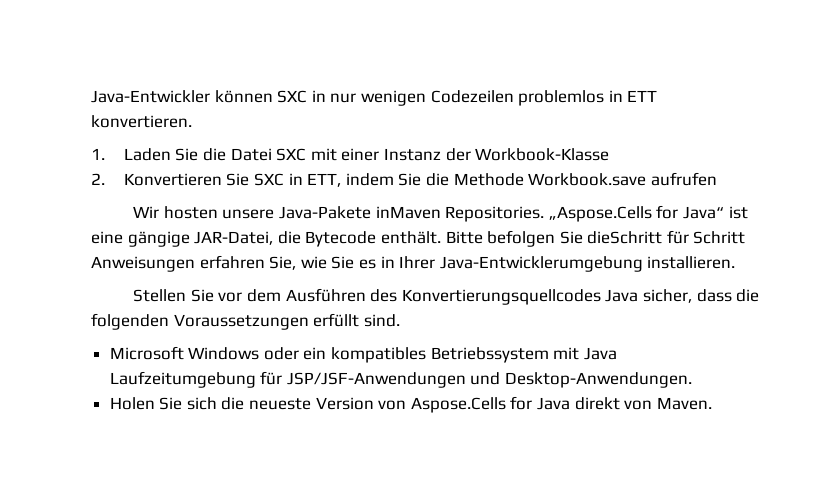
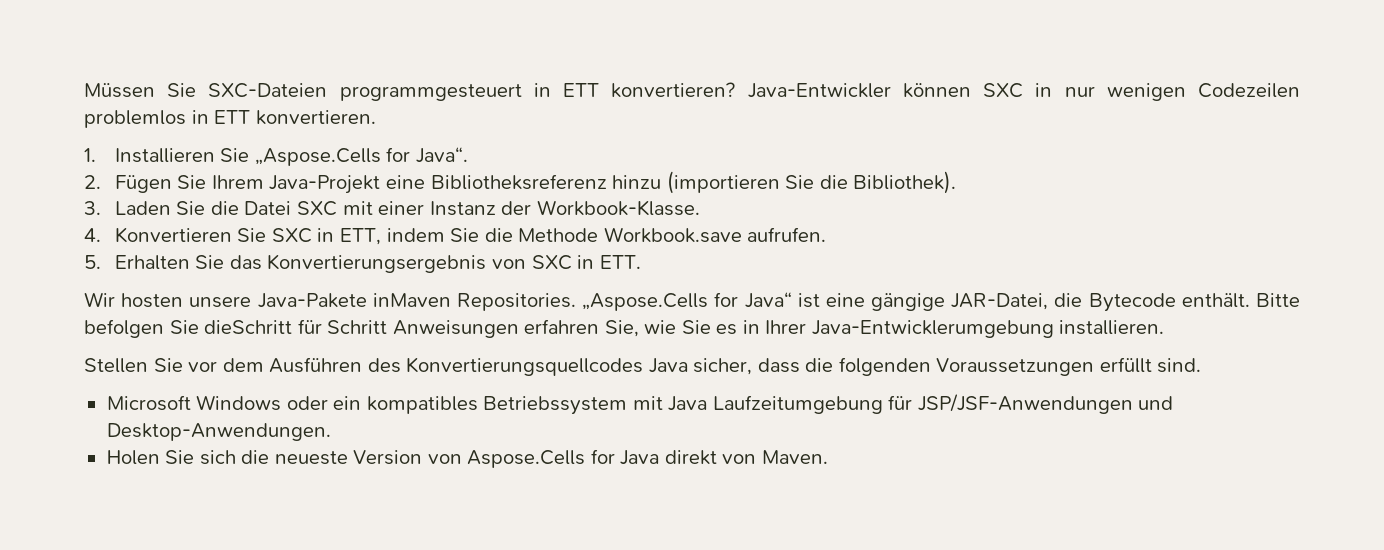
(91, 96) none -> [84,82,736,101] Müssen Sie SXC-Dateien programmgesteuert in ETT konvertieren?
(105, 154) none -> [114,147,469,166] [84,171,957,194] [84,201,101,215] Installieren Sie „Aspose.Cells for Java“. // 2. Fügen Sie Ihrem Java-Projekt eine Bibliotheksreferenz hinzu (importieren Sie die Bibliothek). // 3.
[475,148,610,161] [91,173,105,185] Workbook-Klasse // 2. -> [536,200,700,216] [84,228,101,242] Workbook-Klasse. // 4.
[650,172,717,186] aufrufen -> [747,227,827,242] [84,254,641,273] aufrufen. // 5. Erhalten Sie das Konvertierungsergebnis von SXC in ETT.

